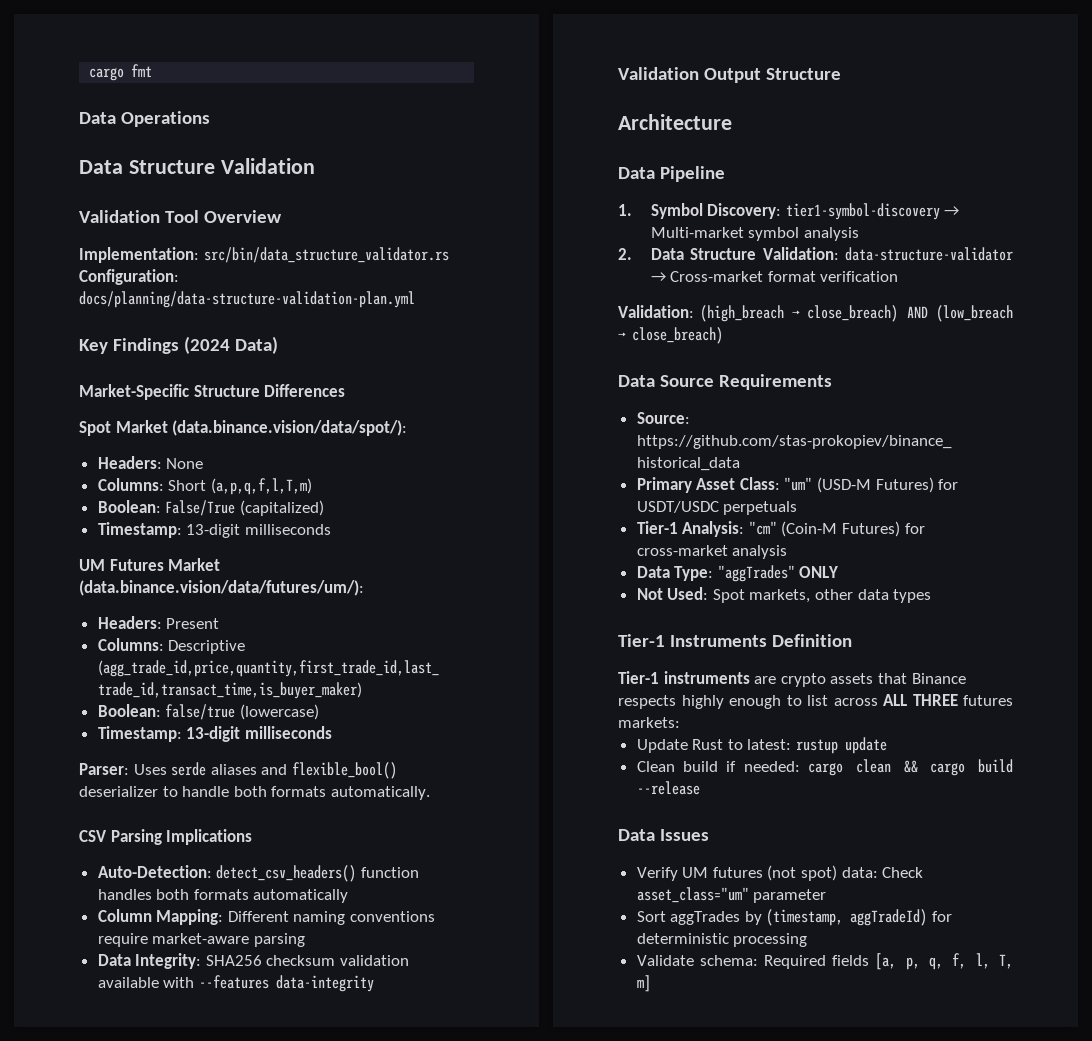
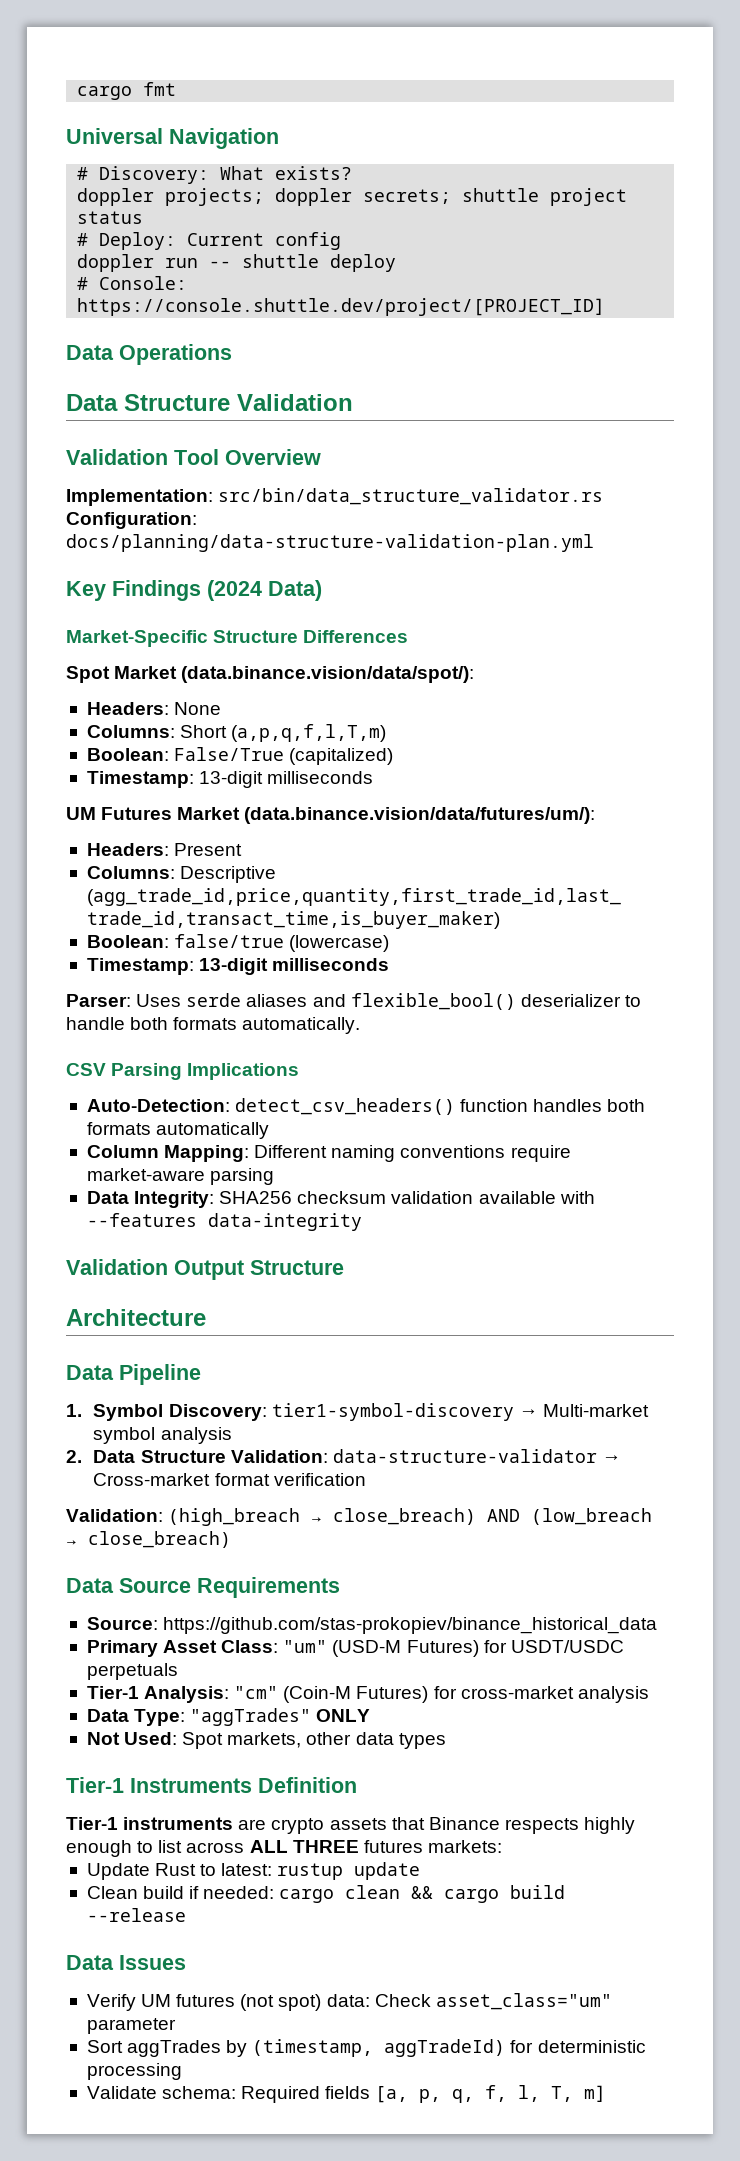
(153, 70) none -> [66,128,279,149] [77,166,353,184] [77,188,628,206] [77,211,144,224] [77,232,342,250] [77,254,397,272] [77,276,188,290] [77,298,606,316] // Universal Navigation // # Discovery: What exists? // doppler projects; doppler secrets; shuttle project status // # Deploy: Current config // doppler run -- shuttle deploy // # Console: https://console.shuttle.dev/project/[PROJECT_ID]

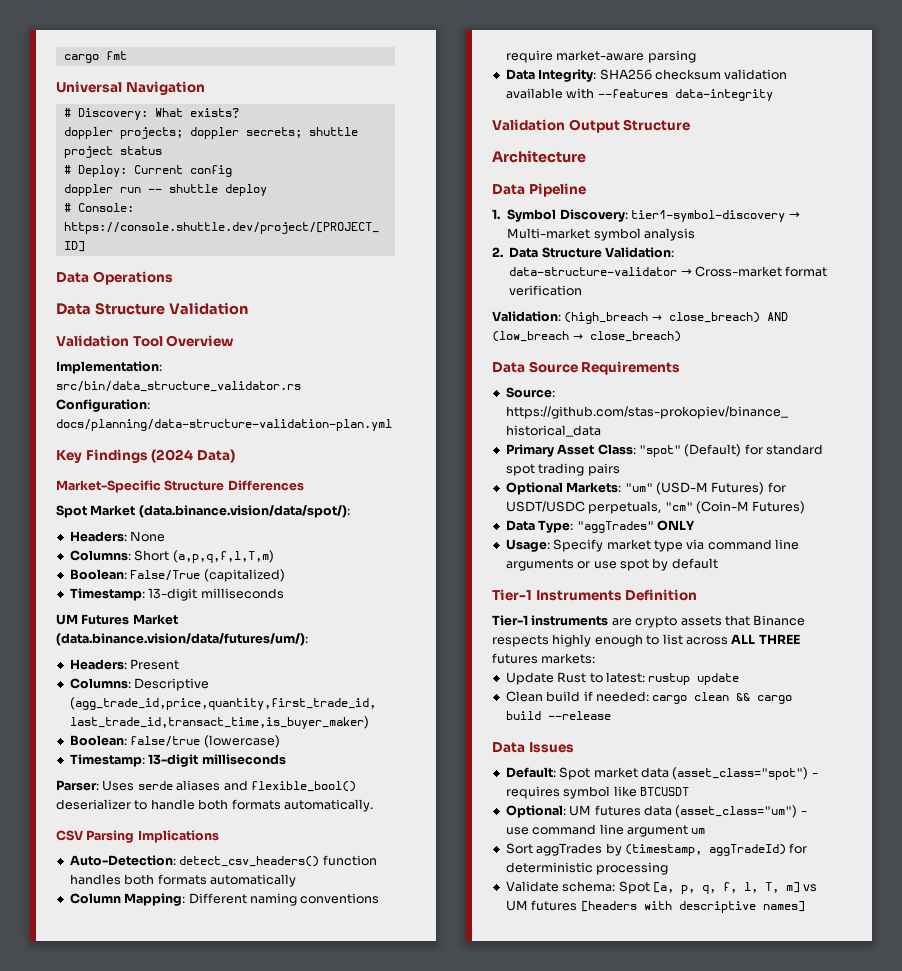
(279, 1646) none -> [638,444,823,457] [505,463,620,476] [505,482,622,495] "spot" (Default) for standard spot trading pairs // Optional Markets:
[86,1663,178,1680] [86,1686,230,1703] perpetuals // Tier-1 Analysis: -> [588,501,662,514] perpetuals,
[433,1686,649,1703] for cross-market analysis -> (806, 507) none
[86,1732,446,1749] Not Used: Spot markets, other data types -> [505,539,799,552] [505,558,718,571] Usage: Specify market type via command line arguments or use spot by default
[86,1993,612,2011] [86,2018,176,2034] Verify UM futures (not spot) data: Check asset_class="um" parameter -> [505,767,818,780] [505,786,689,799] [505,805,807,818] [505,824,706,837] Default: Spot market data (asset_class="spot") - requires symbol like BTCUSDT // Optional: UM futures data (asset_class="um") - use command line argument um
[241,2086,371,2103] Required fields -> [618,881,650,894] Spot
(607, 2093) none -> [803,884,818,892] [505,900,805,913] vs UM futures [headers with descriptive names]

